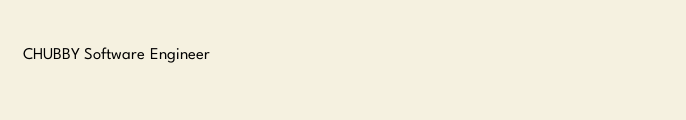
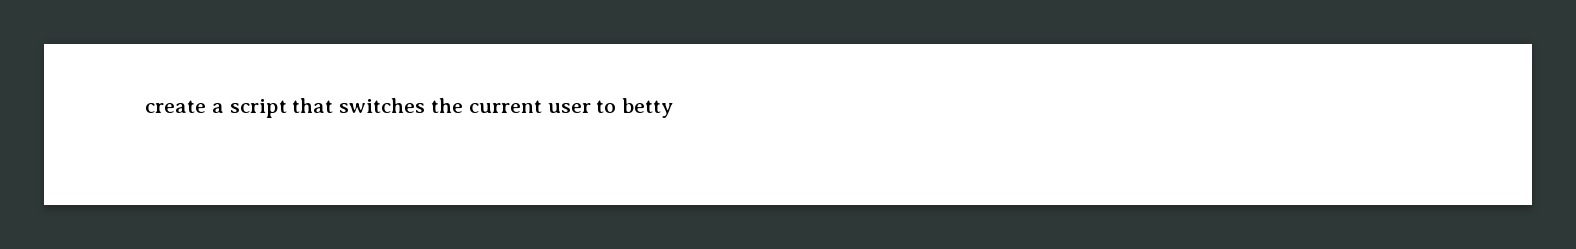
[23,47,210,63] CHUBBY Software Engineer -> [145,98,674,118] create a script that switches the current user to betty

